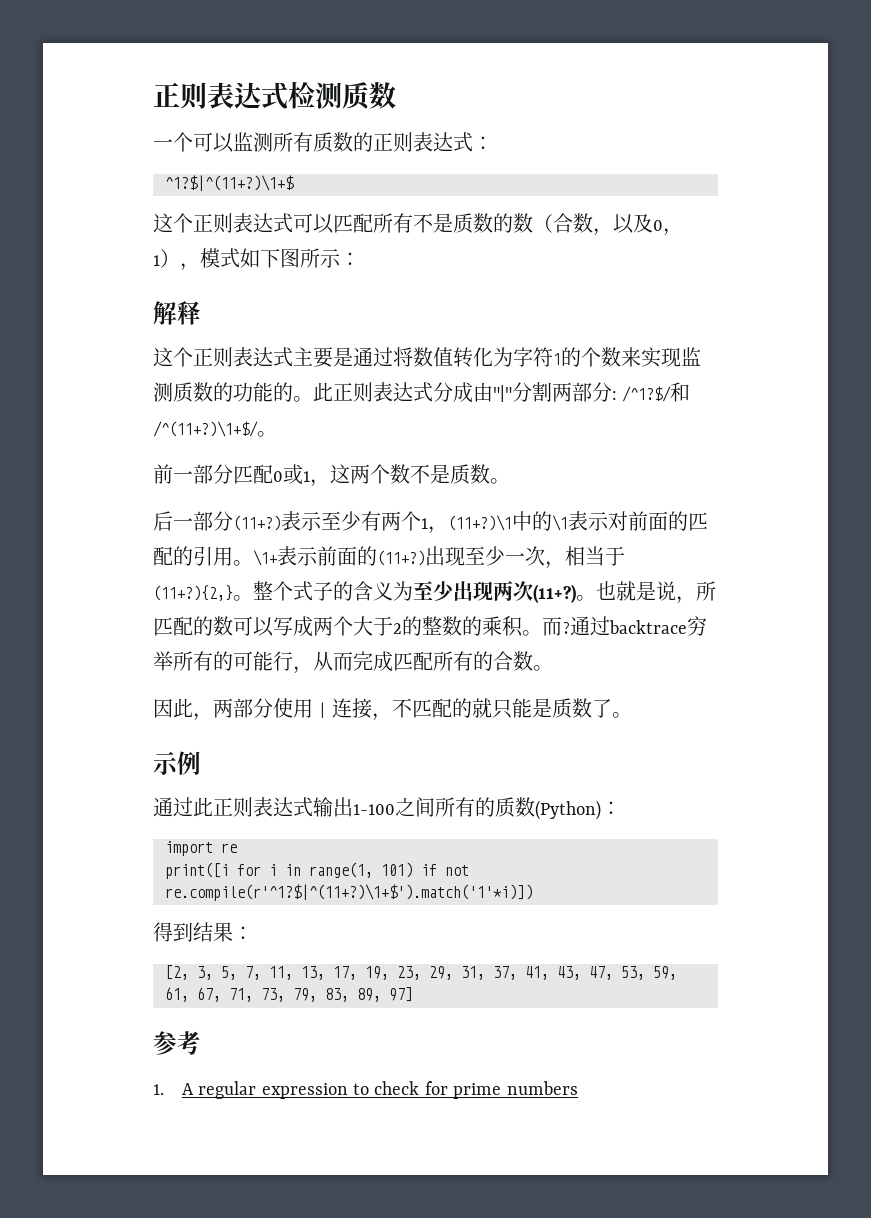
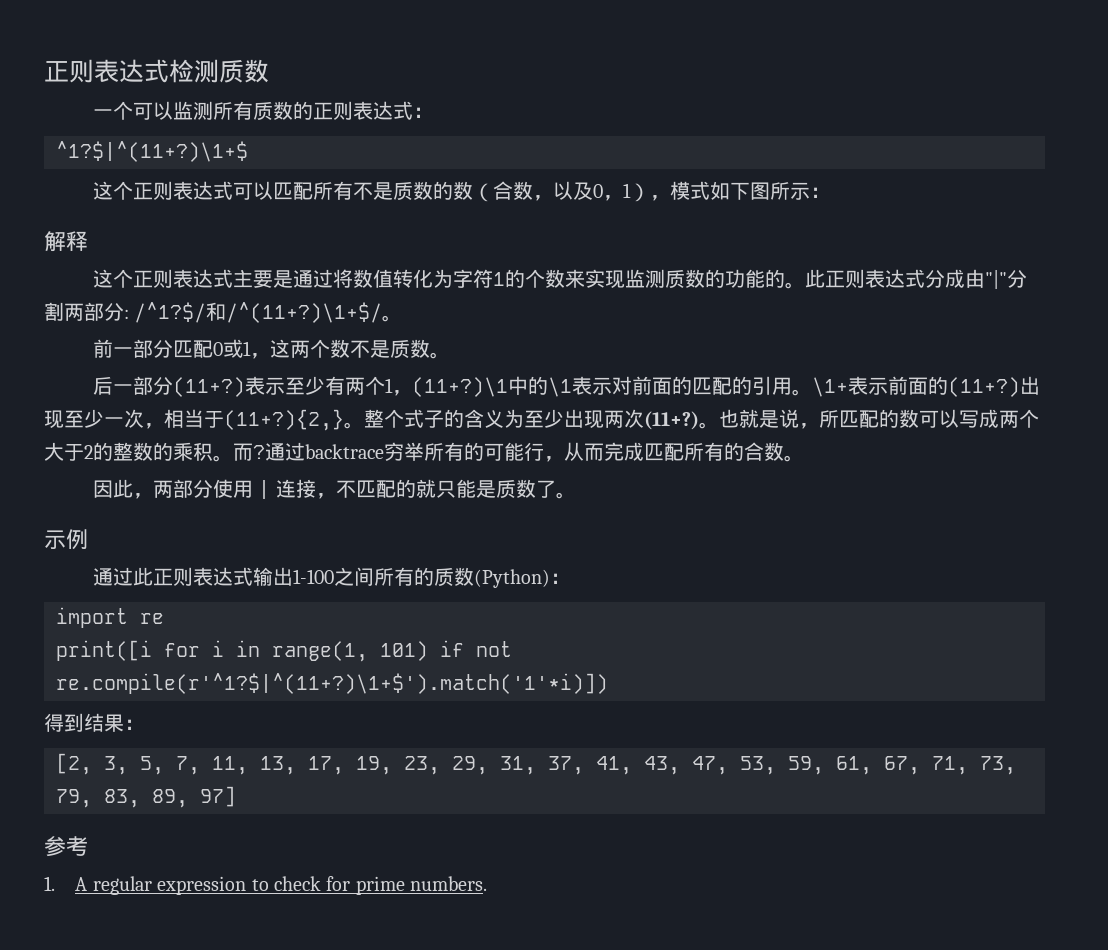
[506,1081,578,1095] numbers -> [410,876,488,891] numbers.

